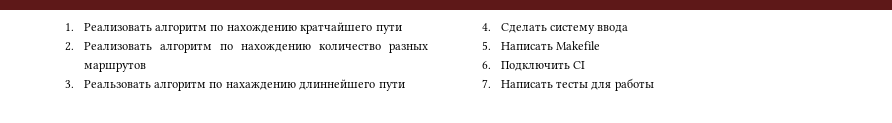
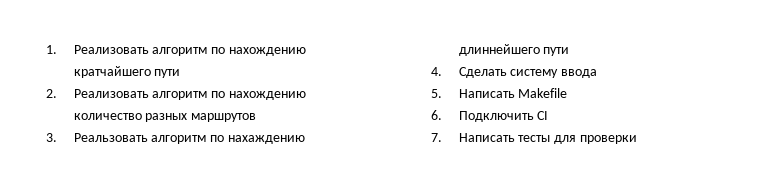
[614,78,654,91] работы -> [579,135,637,144] проверки

